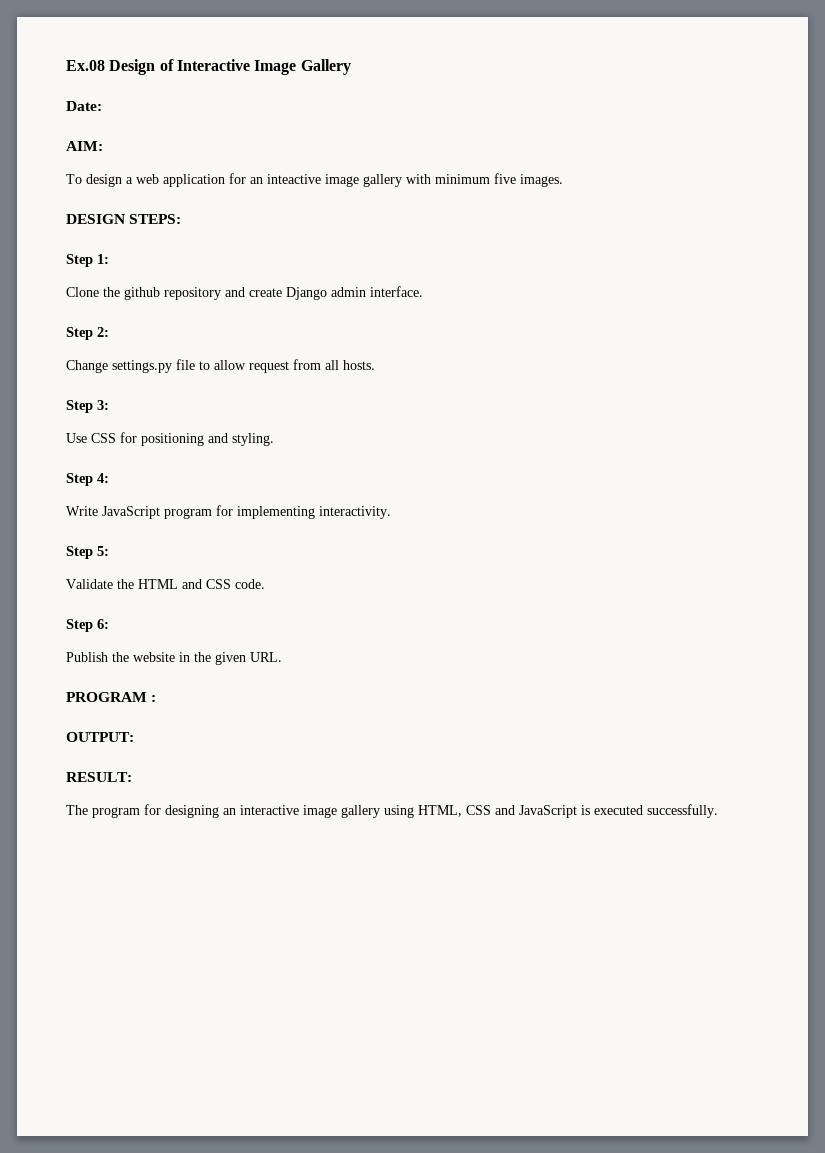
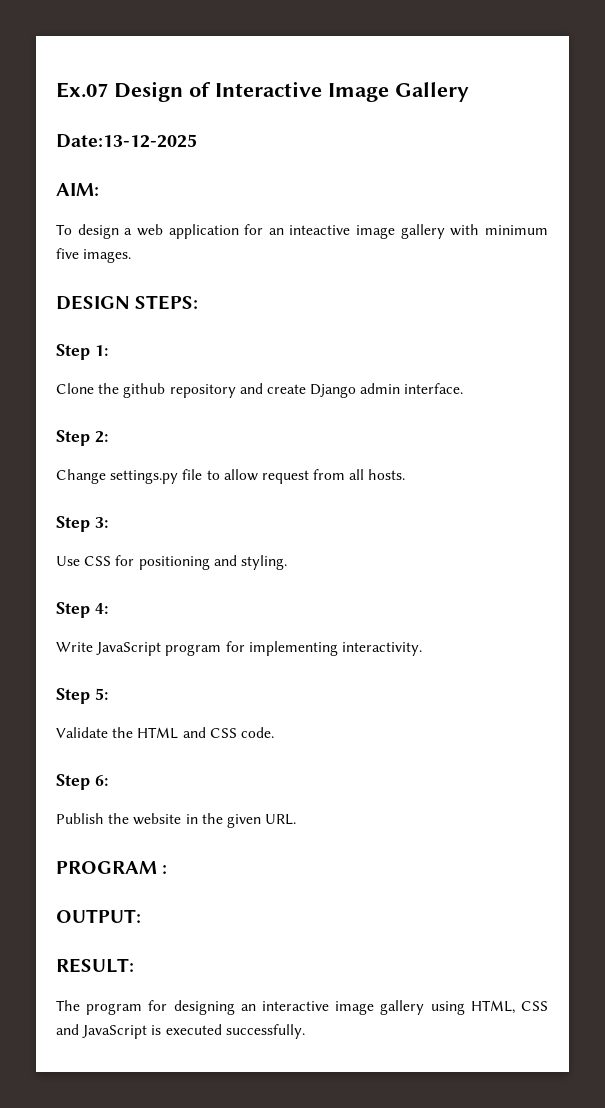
[66,60,105,71] Ex.08 -> [56,82,108,98] Ex.07
[66,101,102,111] Date: -> [56,134,197,148] Date:13-12-2025

